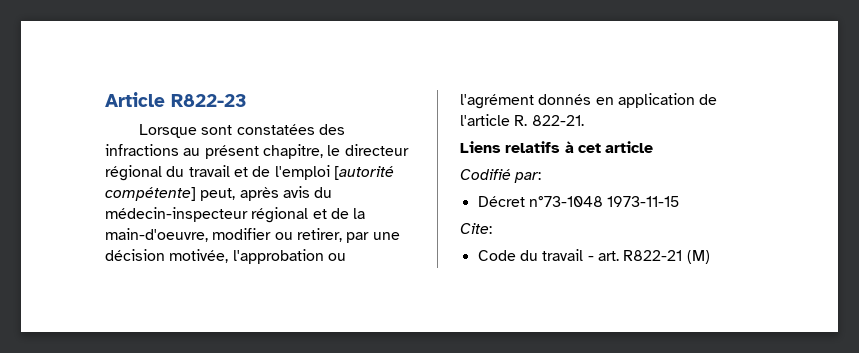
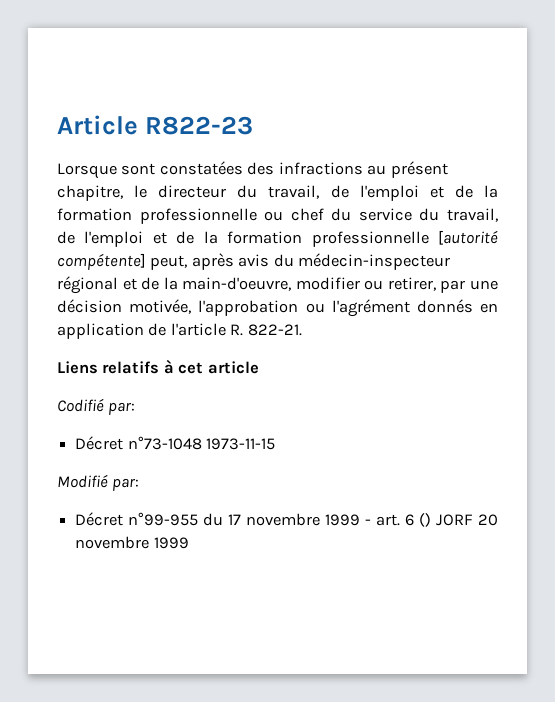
[105,165,330,181] régional du travail et de l'emploi -> [237,185,498,201] [57,208,498,224] [57,231,429,247] du travail, de l'emploi et de la formation professionnelle ou chef du service du travail, de l'emploi et de la formation professionnelle
[460,223,492,234] [477,249,710,264] Cite: // Code du travail - art. R822-21 (M) -> [57,474,140,491] [75,512,499,527] [75,536,189,549] Modifié par: // Décret n°99-955 du 17 novembre 1999 - art. 6 () JORF 20 novembre 1999

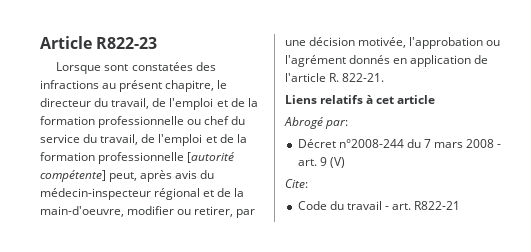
[57,398,136,415] [75,436,276,450] [57,474,140,491] [75,512,499,527] [75,536,189,549] Codifié par: // Décret n°73-1048 1973-11-15 // Modifié par: // Décret n°99-955 du 17 novembre 1999 - art. 6 () JORF 20 novembre 1999 -> [284,117,349,129] [297,139,502,148] [297,157,345,168] [285,179,308,188] [297,201,461,210] Abrogé par: // Décret n°2008-244 du 7 mars 2008 - art. 9 (V) // Cite: // Code du travail - art. R822-21

